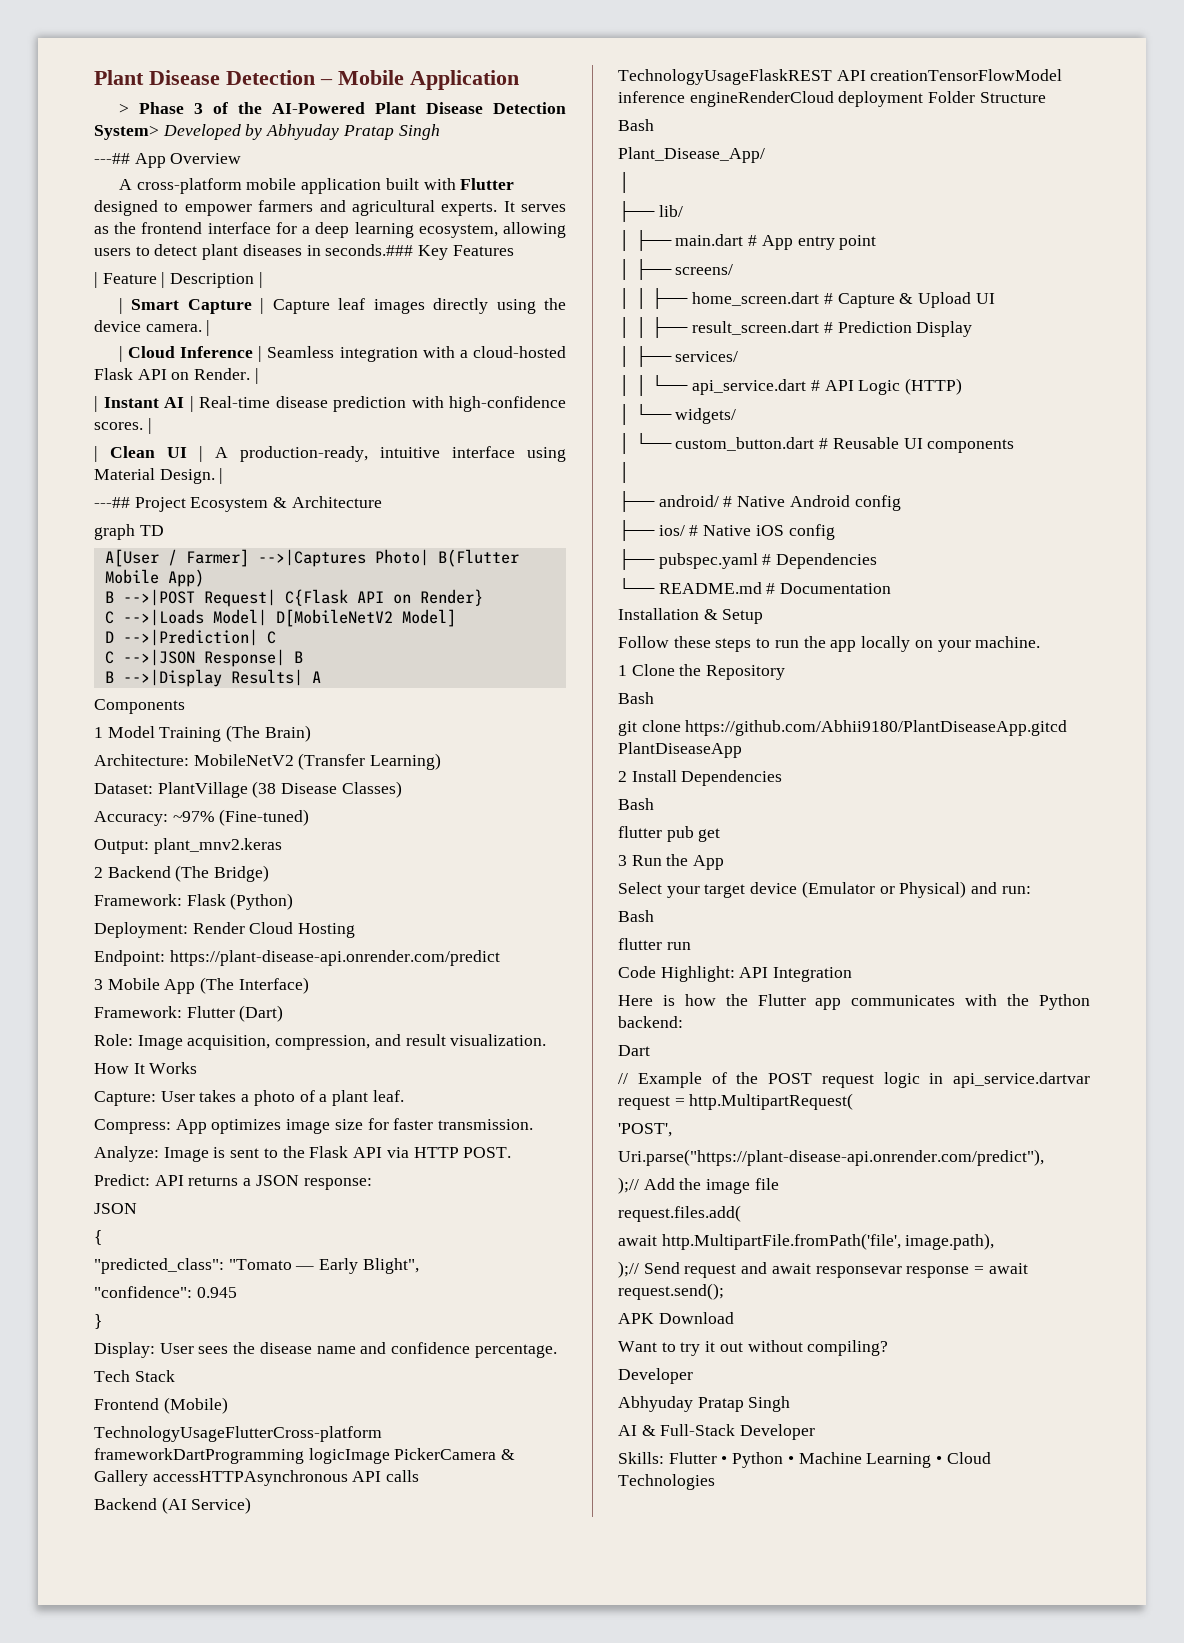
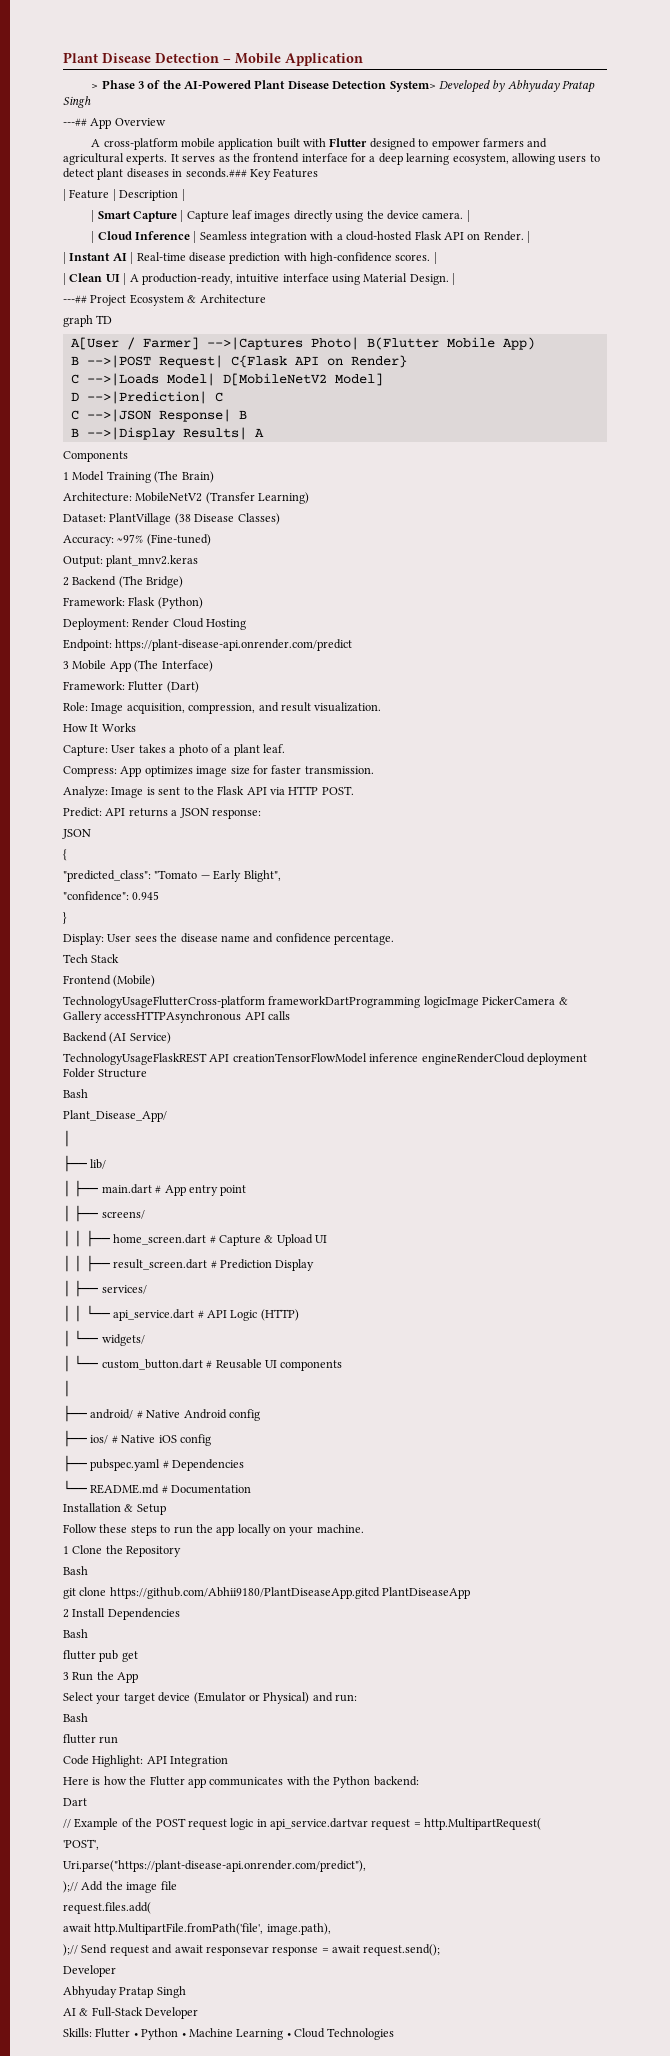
[618,1312,734,1324] [618,1340,889,1356] // APK Download // Want to try it out without compiling? -> (441, 1950) none

